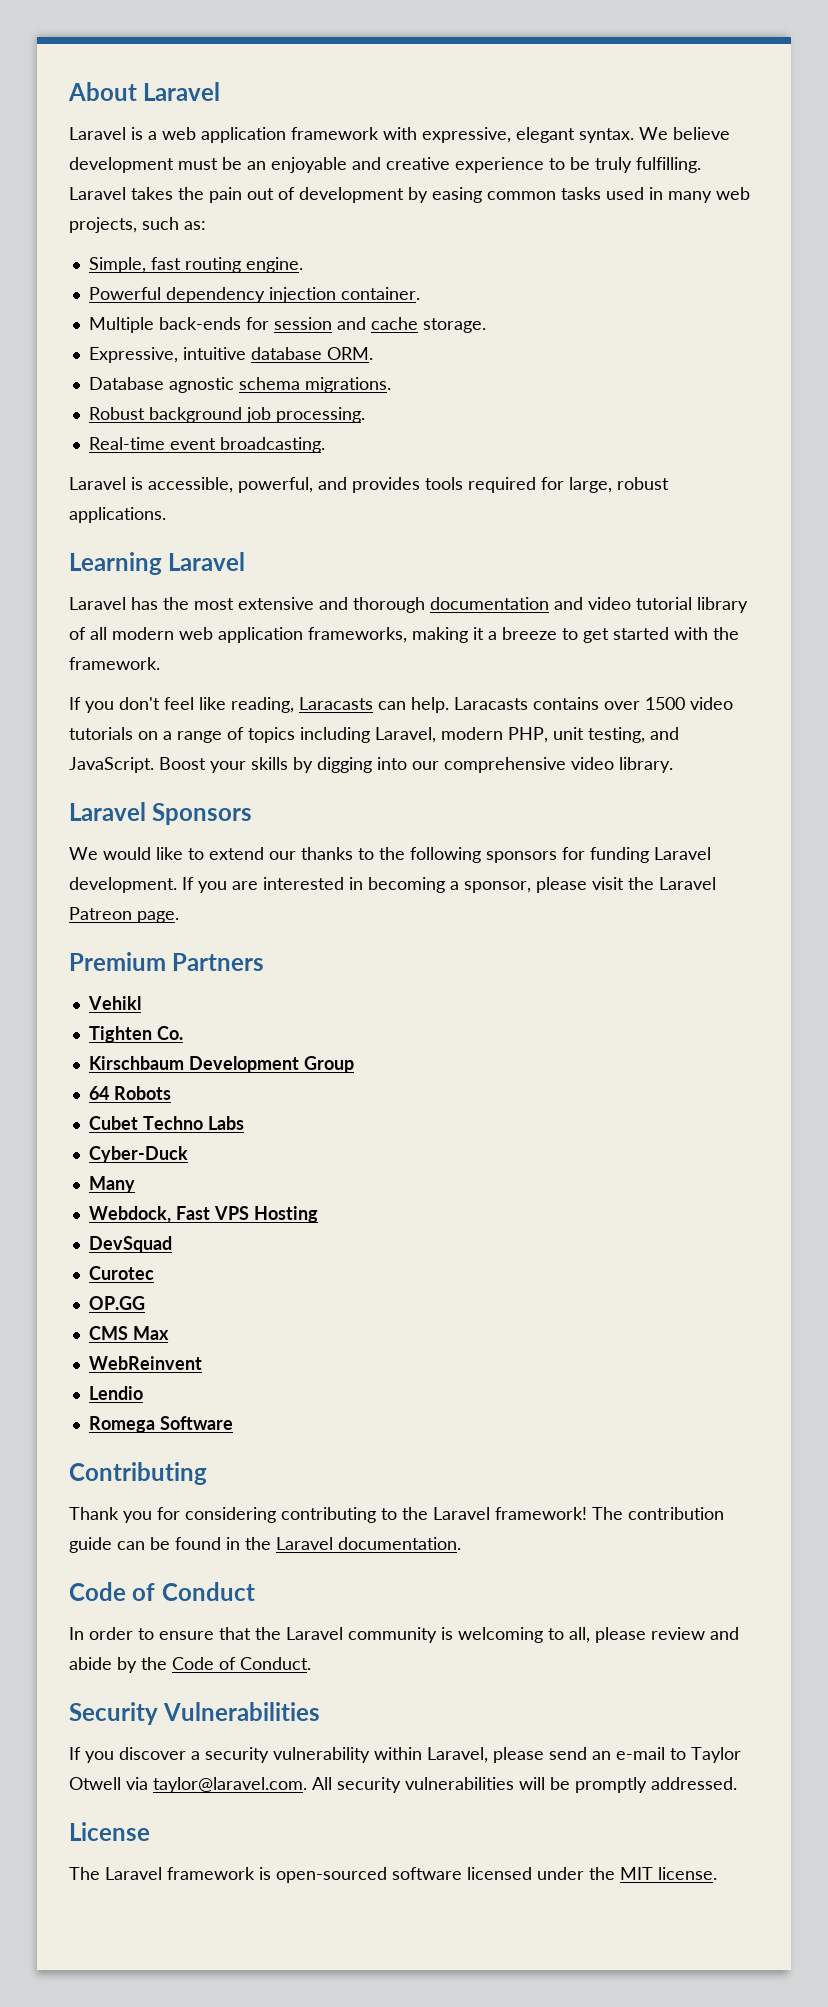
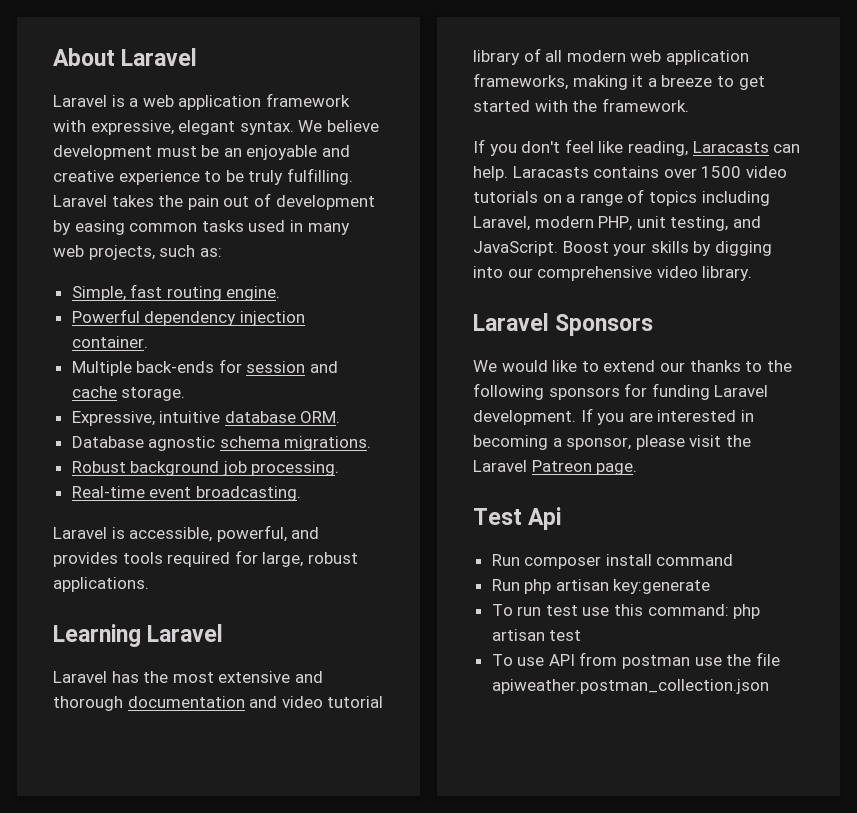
[69,952,265,971] [87,996,141,1010] [88,1026,183,1043] [88,1056,354,1073] [88,1086,171,1100] [88,1116,244,1130] [88,1146,188,1163] [88,1176,135,1193] [88,1206,318,1223] [88,1236,172,1253] [88,1266,154,1280] [88,1296,145,1310] [88,1326,169,1340] [88,1356,202,1370] [88,1386,143,1400] [88,1416,233,1433] [69,1462,207,1485] [69,1507,724,1523] [69,1537,461,1553] [69,1582,255,1601] [69,1627,739,1643] [69,1657,311,1673] [69,1702,321,1725] [69,1747,741,1763] [69,1777,737,1793] [69,1822,150,1841] [69,1867,717,1883] Premium Partners // Vehikl // Tighten Co. // Kirschbaum Development Group // 64 Robots // Cubet Techno Labs // Cyber-Duck // Many // Webdock, Fast VPS Hosting // DevSquad // Curotec // OP.GG // CMS Max // WebReinvent // Lendio // Romega Software // Contributing // Thank you for considering contributing to the Laravel framework! The contribution guide can be found in the Laravel documentation. // Code of Conduct // In order to ensure that the Laravel community is welcoming to all, please review and abide by the Code of Conduct. // Security Vulnerabilities // If you discover a security vulnerability within Laravel, please send an e-mail to Taylor Otwell via taylor@laravel.com. All security vulnerabilities will be promptly addressed. // License // The Laravel framework is open-sourced software licensed under the MIT license. -> [473,507,562,530] [491,554,734,569] [491,579,711,594] [491,604,761,619] [491,629,582,641] [491,652,780,669] [491,679,769,694] Test Api // Run composer install command // Run php artisan key:generate // To run test use this command: php artisan test // To use API from postman use the file apiweather.postman_collection.json

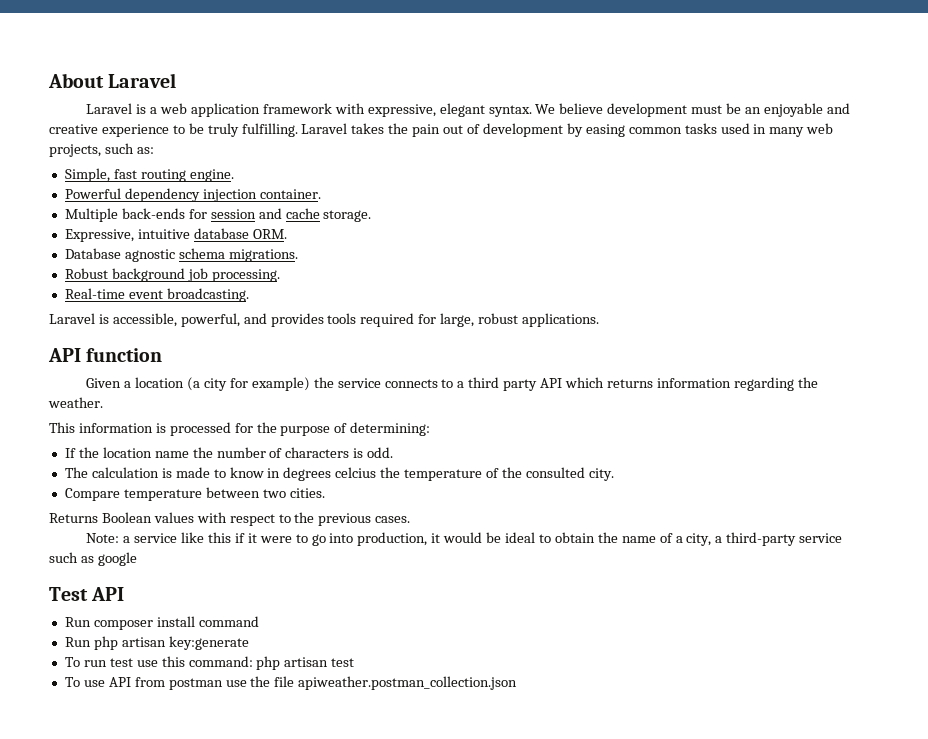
[53,624,224,647] [53,671,323,683] [53,696,384,711] [473,48,749,65] [473,73,765,90] [473,98,689,112] [473,139,801,156] [473,166,787,181] [473,189,770,206] [473,216,761,231] [473,241,772,256] [473,266,753,281] [473,313,654,336] [473,360,792,372] [473,383,769,400] [473,408,754,425] [473,435,751,450] [473,460,638,475] Learning Laravel // Laravel has the most extensive and thorough documentation and video tutorial library of all modern web application frameworks, making it a breeze to get started with the framework. // If you don't feel like reading, Laracasts can help. Laracasts contains over 1500 video tutorials on a range of topics including Laravel, modern PHP, unit testing, and JavaScript. Boost your skills by digging into our comprehensive video library. // Laravel Sponsors // We would like to extend our thanks to the following sponsors for funding Laravel development. If you are interested in becoming a sponsor, please visit the Laravel Patreon page. -> [48,348,163,362] [86,377,818,391] [48,397,103,408] [49,422,431,436] [64,447,394,458] [64,467,614,481] [64,487,325,501] [49,512,411,526] [86,532,843,546] [49,552,137,566] API function // Given a location (a city for example) the service connects to a third party API which returns information regarding the weather. // This information is processed for the purpose of determining: // If the location name the number of characters is odd. // The calculation is made to know in degrees celcius the temperature of the consulted city. // Compare temperature between two cities. // Returns Boolean values with respect to the previous cases. // Note: a service like this if it were to go into production, it would be ideal to obtain the name of a city, a third-party service such as google
[528,507,562,530] Api -> [91,587,125,601] API

